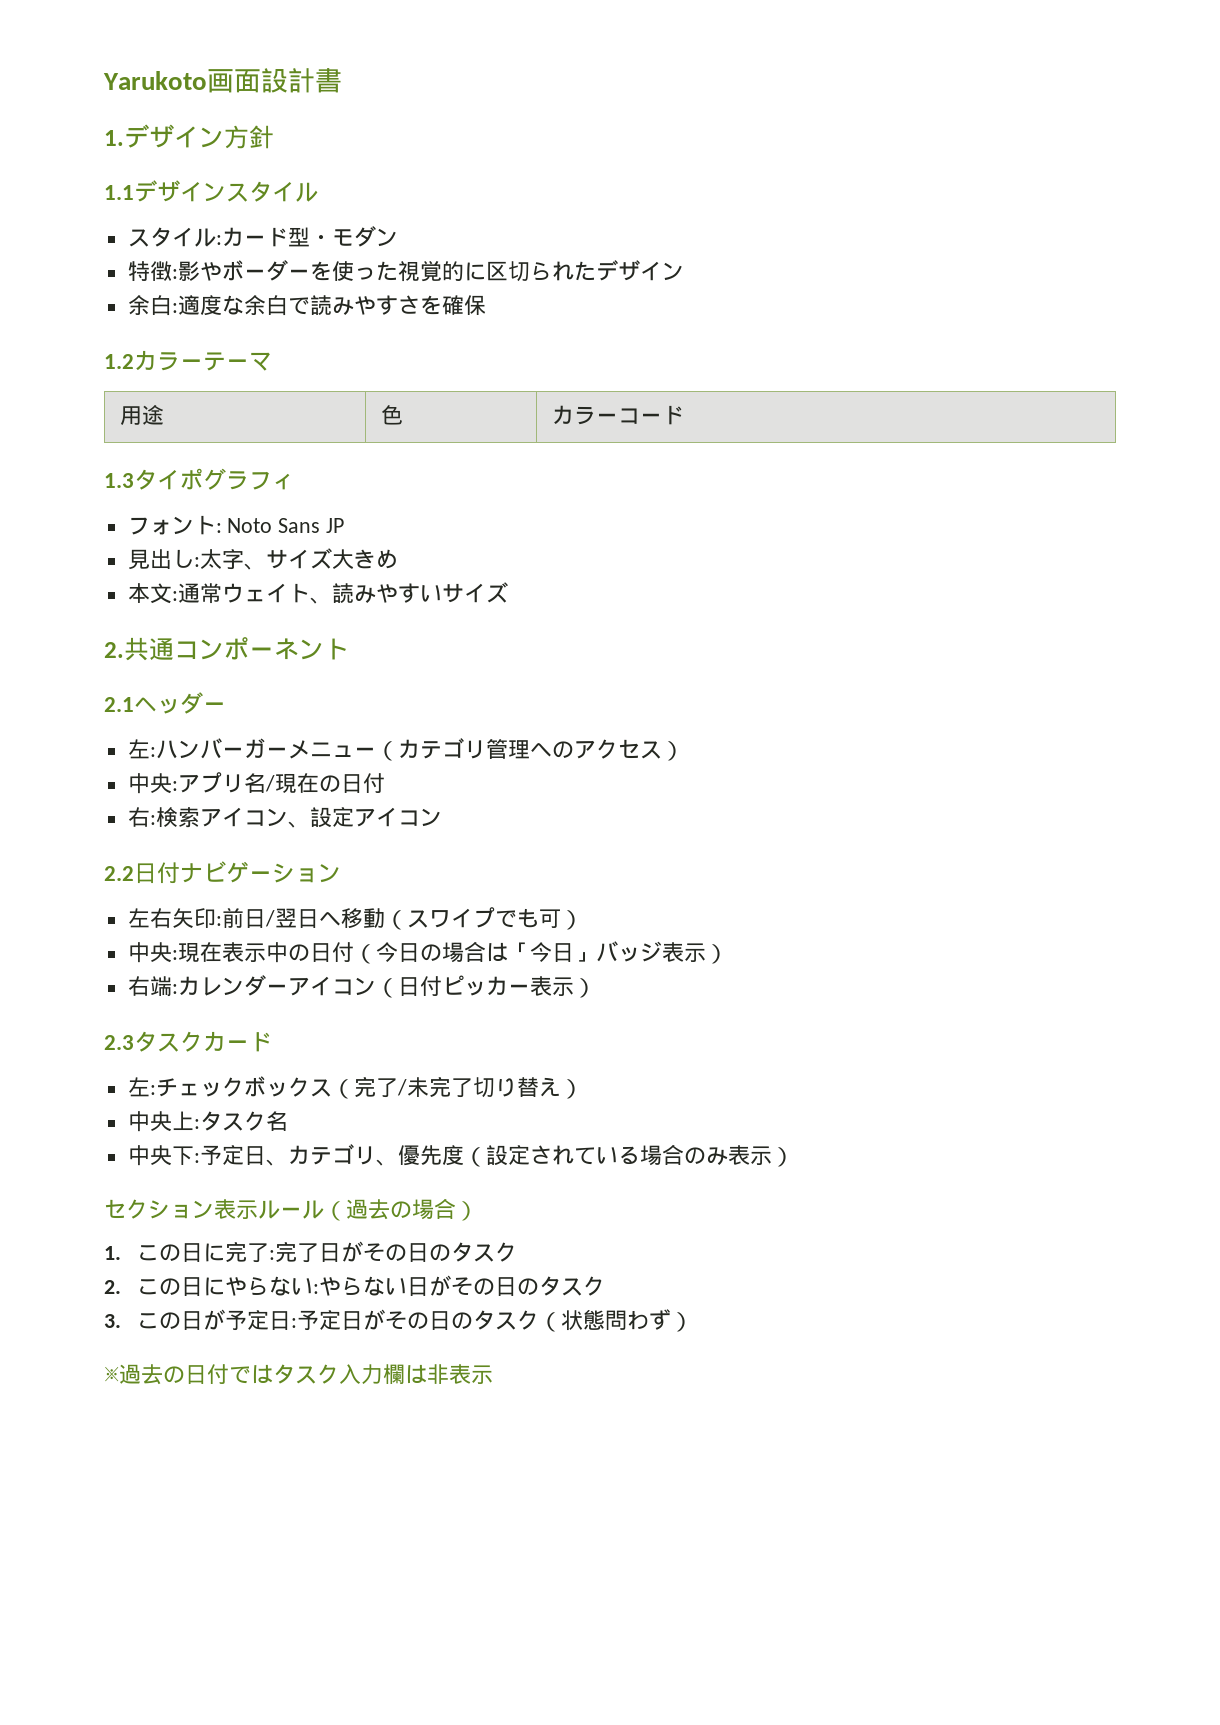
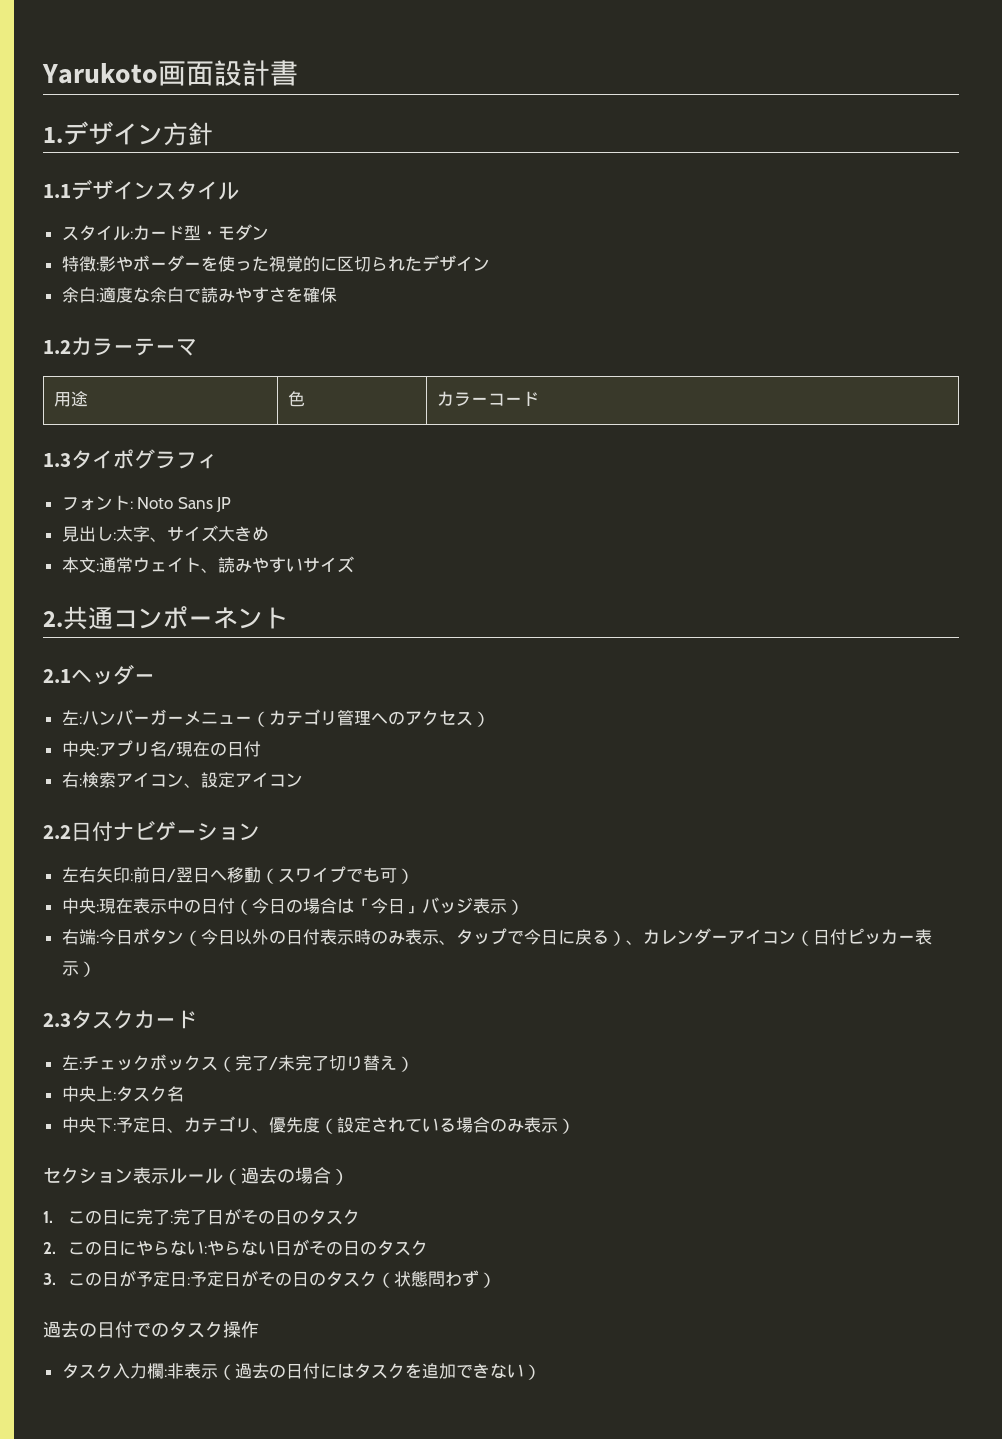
(178, 989) none -> [98,928,643,946] 今日ボタン（今日以外の日付表示時のみ表示、タップで今日に戻る）、
[104,1366,119,1382] ※ -> (497, 1280) none
[251,1364,493,1385] はタスク入力欄は非表示 -> [151,1321,259,1338] [61,1363,541,1380] のタスク操作 // タスク入力欄:非表示（過去の日付にはタスクを追加できない）

